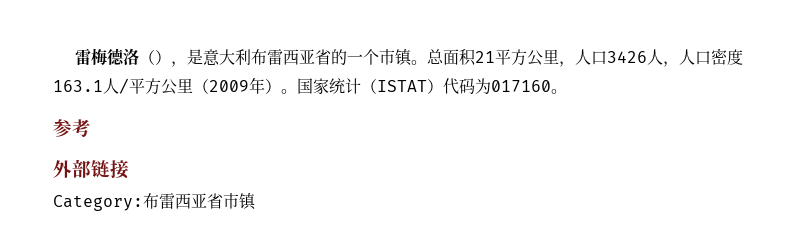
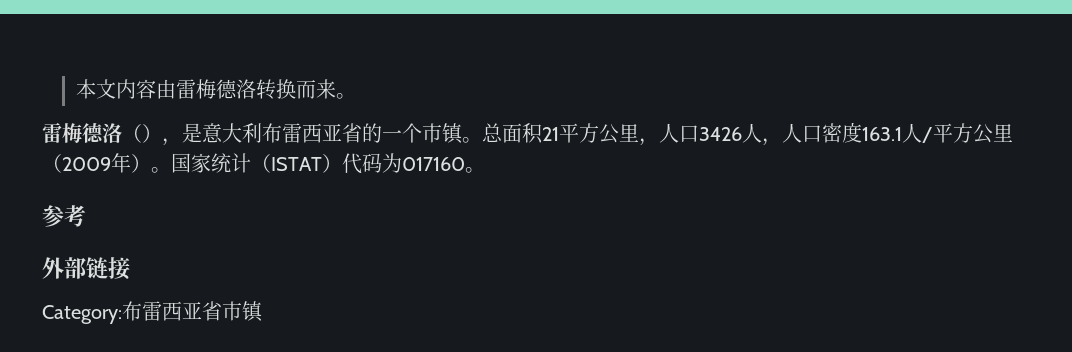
(74, 57) none -> [75,79,356,100] 本文内容由雷梅德洛转换而来。 //

